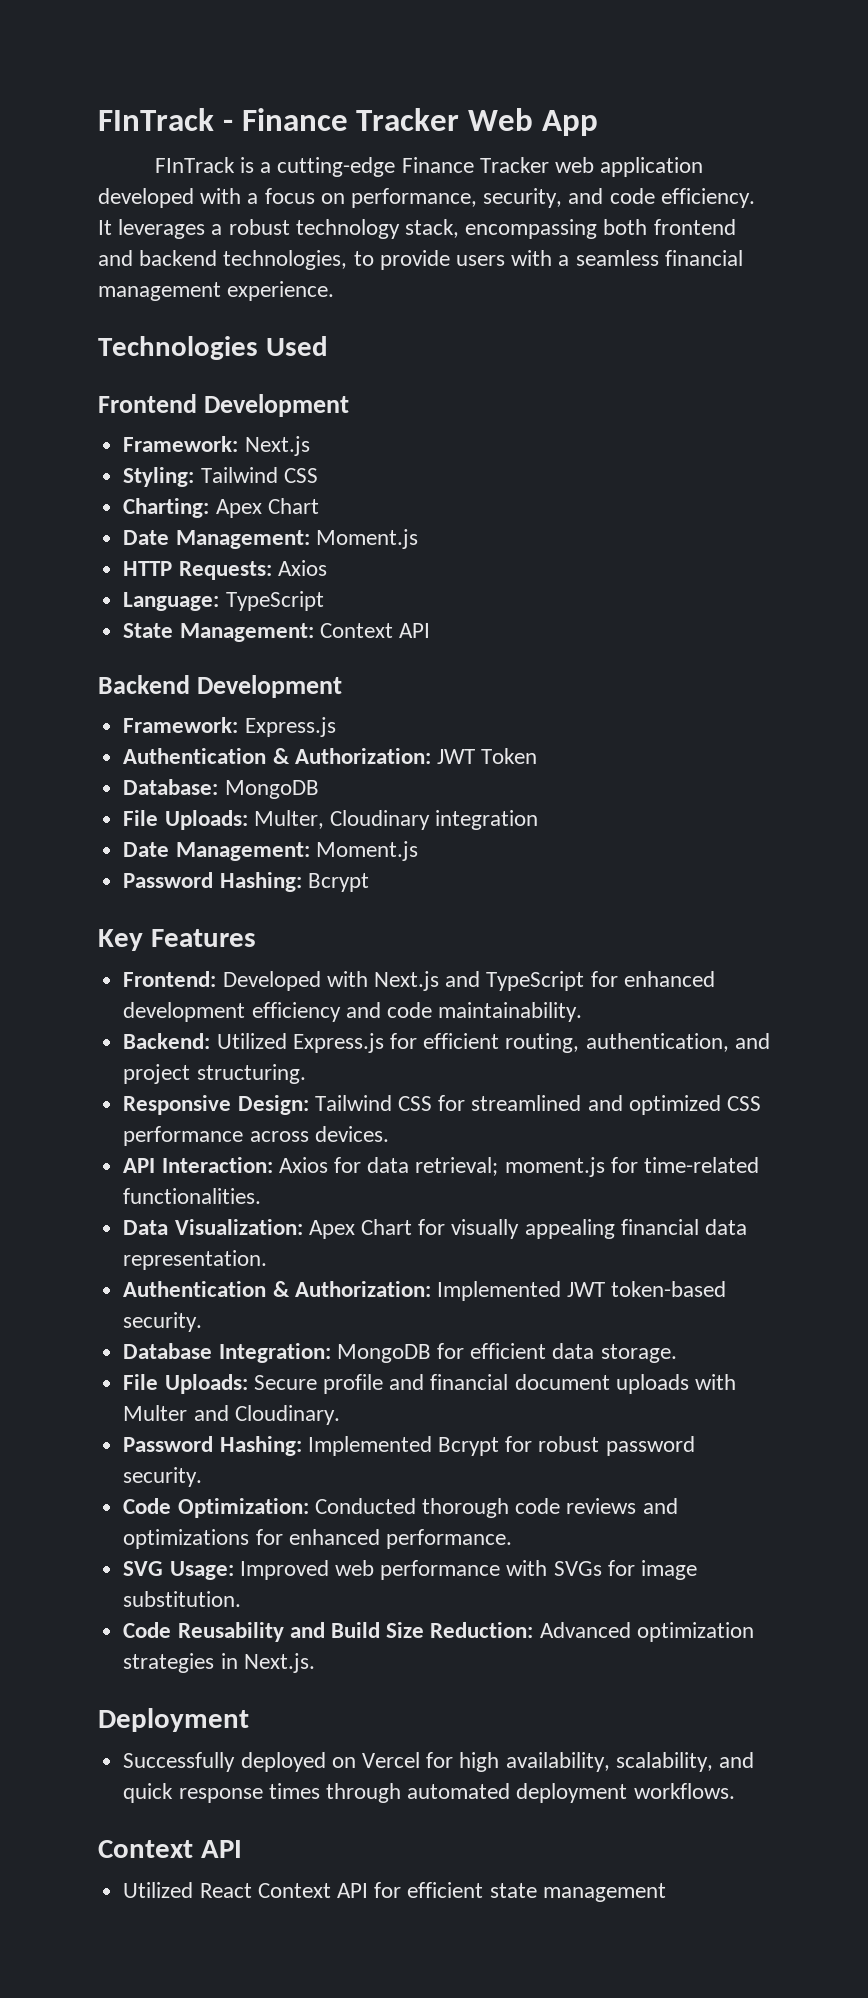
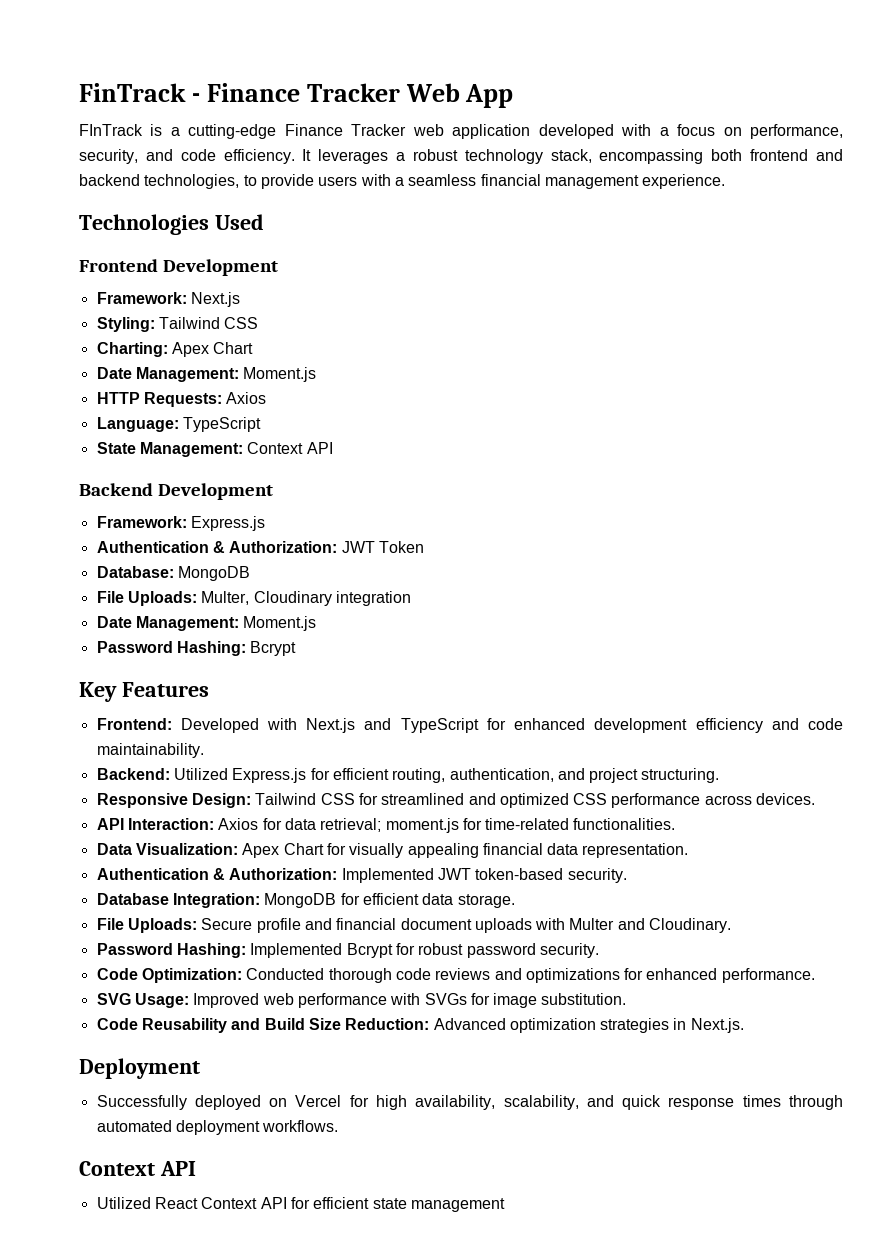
[98,108,214,131] FInTrack -> [79,83,186,102] FinTrack

